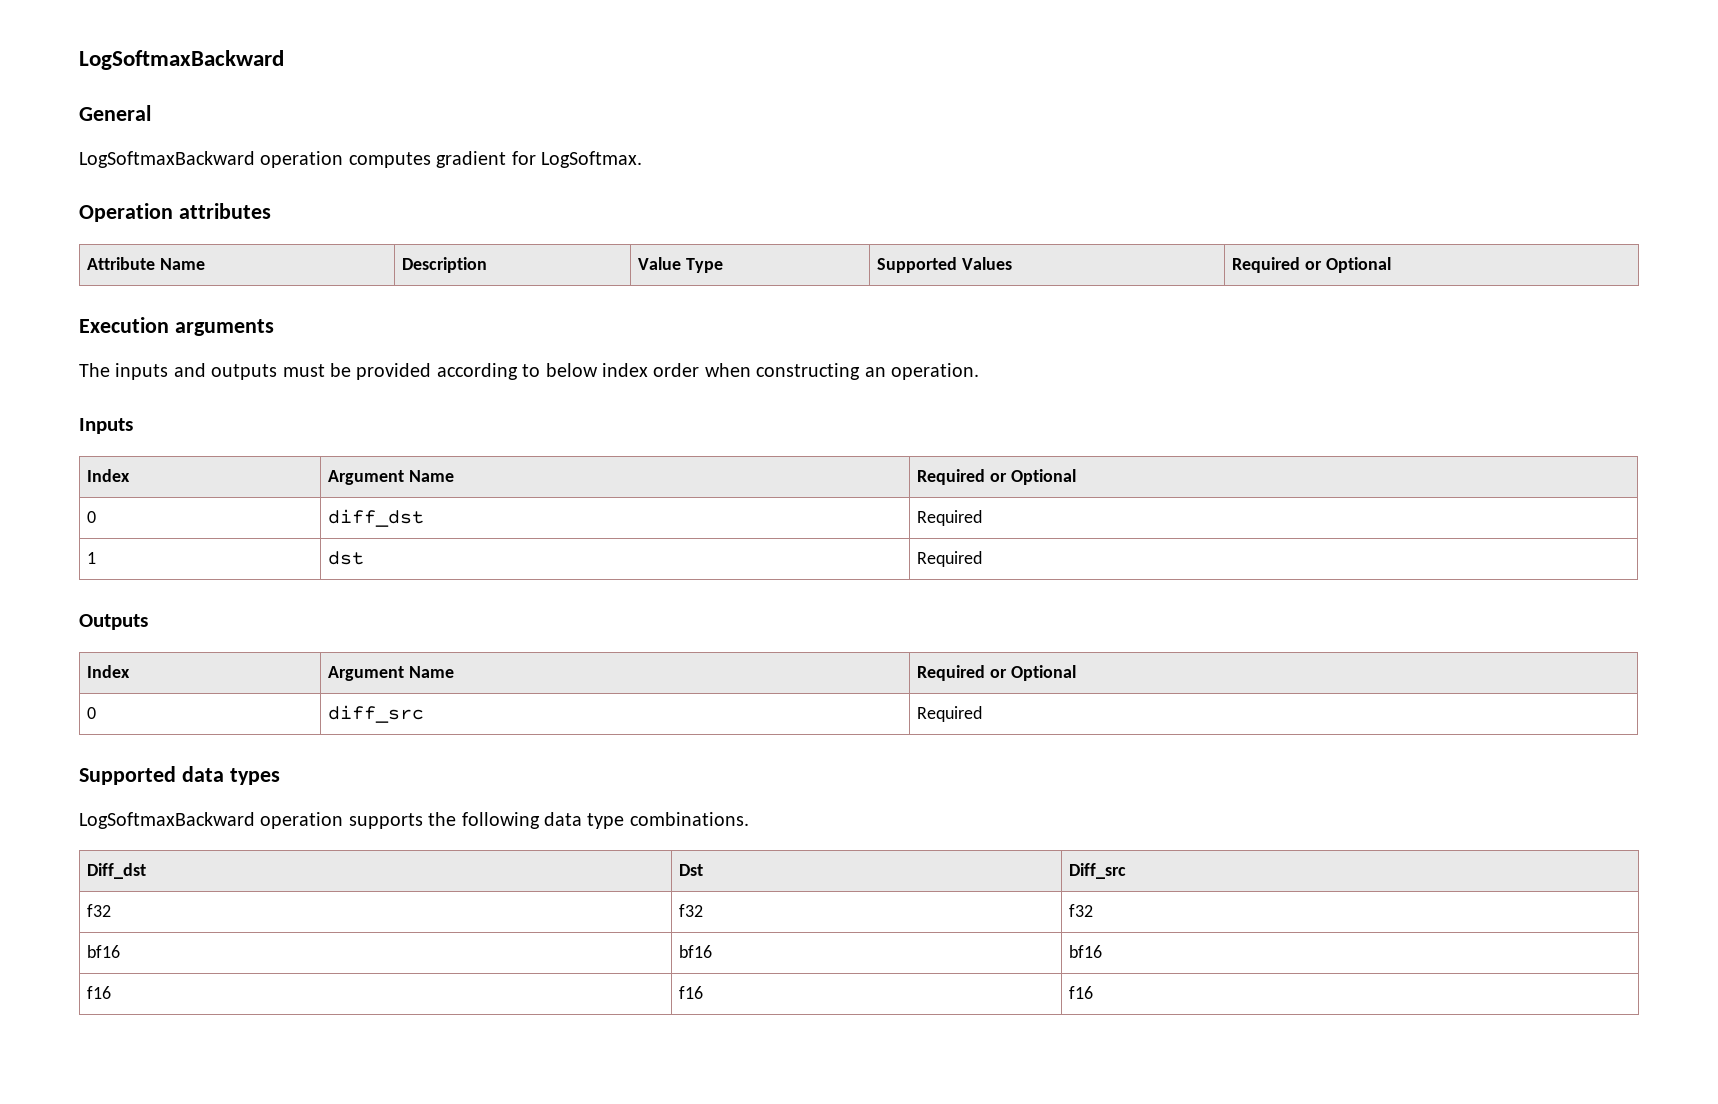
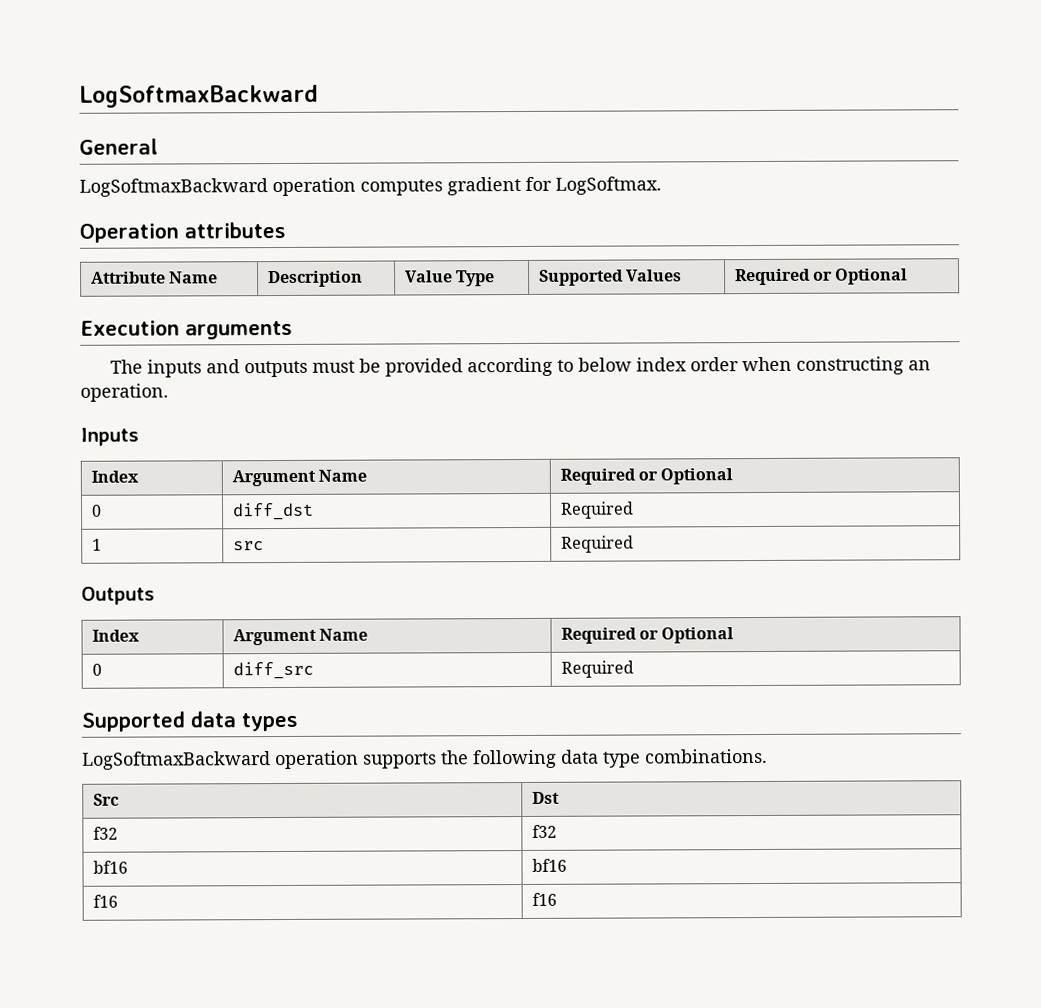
[328,551,365,565] dst -> [232,541,264,551] src
[87,863,147,879] Diff_dst -> [92,793,119,806] Src
[1069,863,1127,879] [87,904,112,917] [679,904,704,917] [1069,904,1094,917] [87,945,121,958] [679,945,713,958] [1069,945,1103,958] [87,986,112,999] [679,986,704,999] [1069,986,1094,999] | Diff_src // f32 | f32 | f32 // bf16 | bf16 | bf16 // f16 | f16 | f16 -> [92,826,118,840] [531,824,557,838] [92,860,128,874] [531,858,567,872] [92,894,118,908] [531,892,557,906] // f32 | f32 // bf16 | bf16 // f16 | f16

